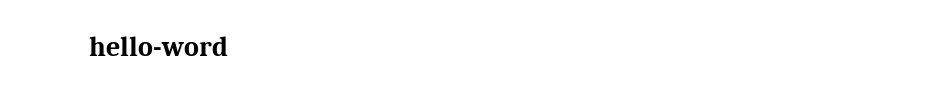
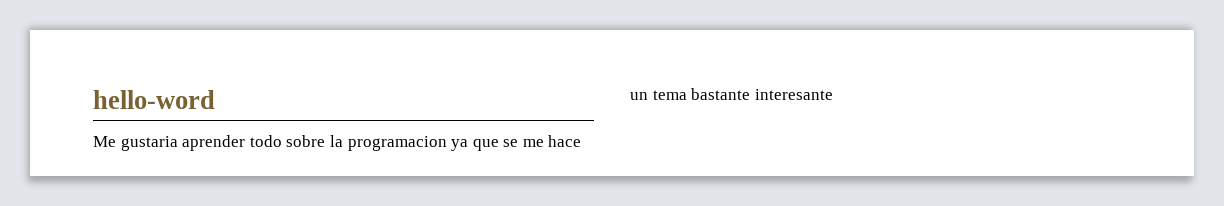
(228, 46) none -> [93,135,582,151] [630,88,833,100] // Me gustaria aprender todo sobre la programacion ya que se me hace un tema bastante interesante

